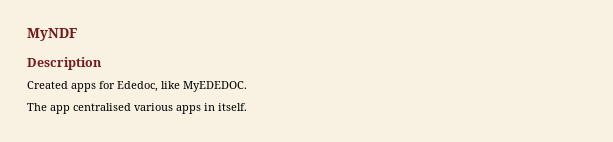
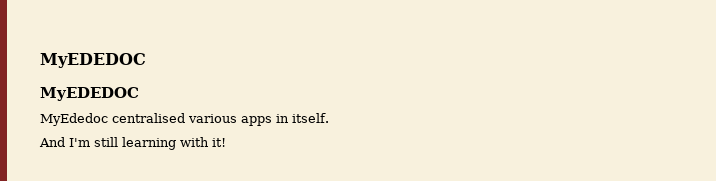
[27,28,77,41] [27,57,102,70] [27,81,247,92] [27,103,70,114] MyNDF // Description // Created apps for Ededoc, like MyEDEDOC. // The app -> [40,53,146,68] [40,87,139,101] [40,113,108,126] MyEDEDOC // MyEDEDOC // MyEdedoc
(247, 107) none -> [39,137,226,150] // And I'm still learning with it!

